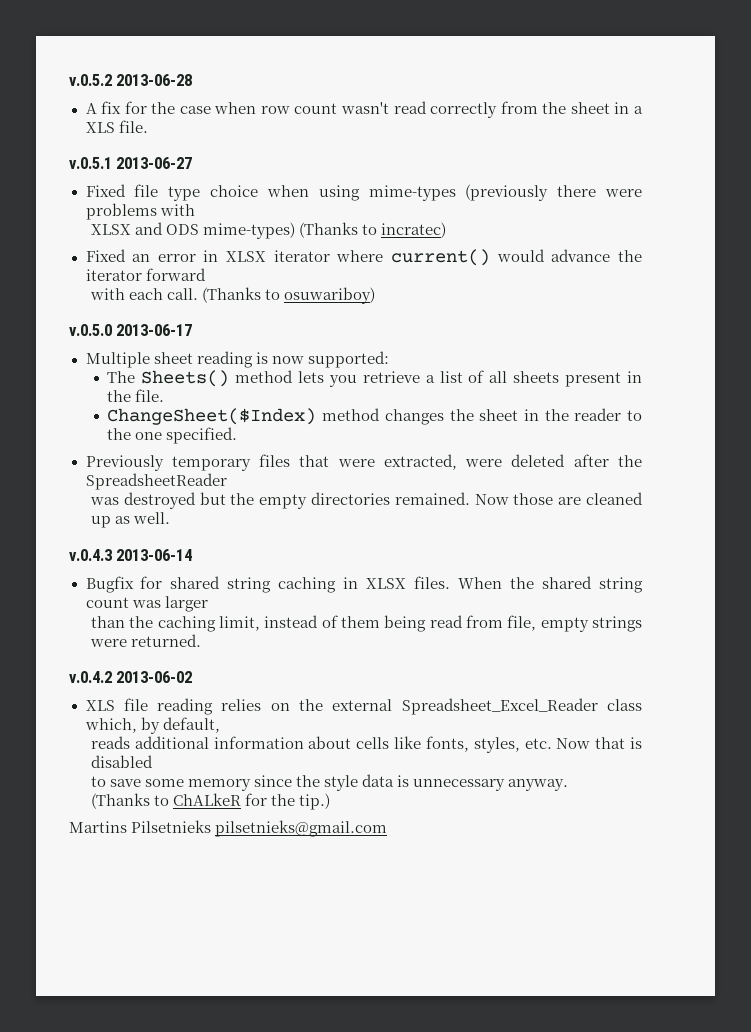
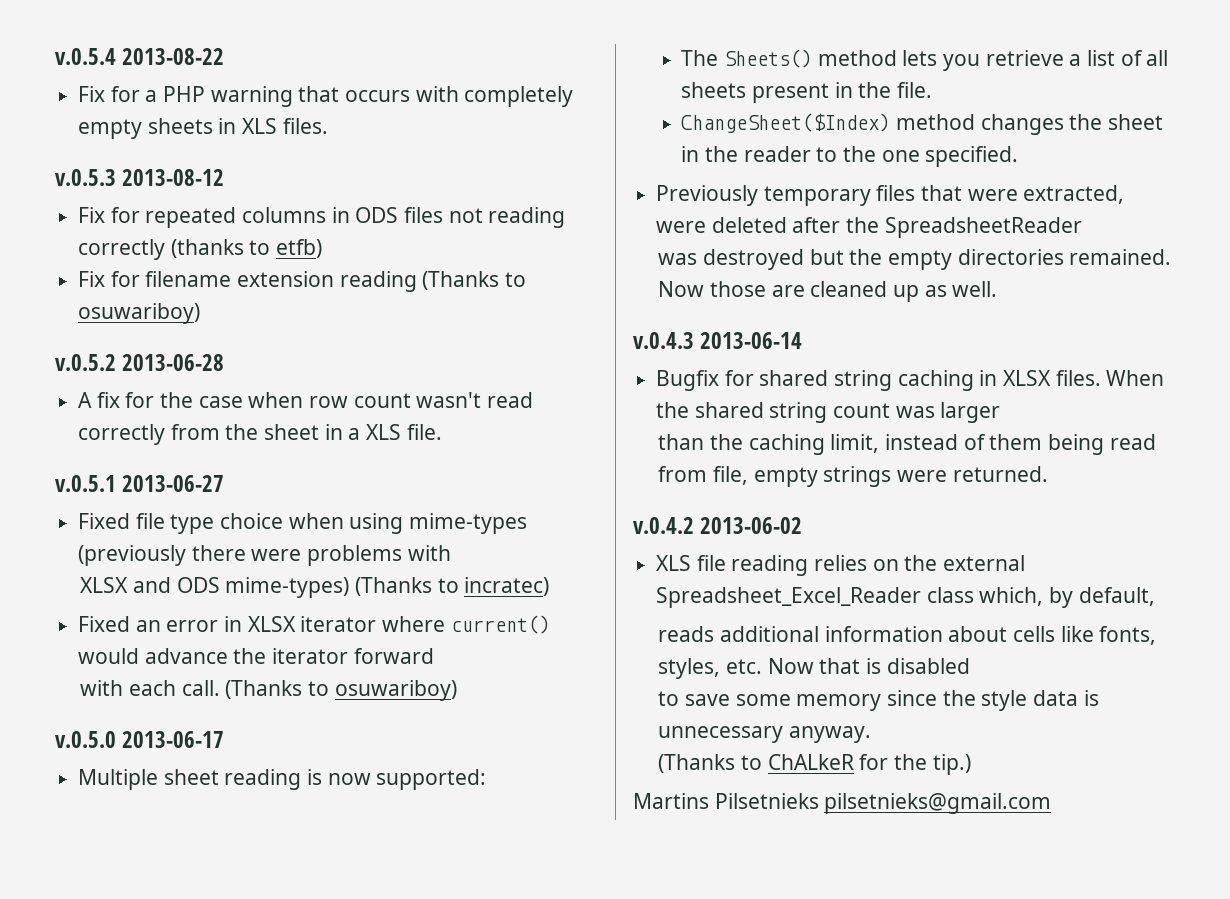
(69, 80) none -> [55,48,225,65] [78,86,574,107] [78,118,328,139] [55,169,225,186] [78,207,566,228] [78,239,323,260] [78,271,527,292] [78,303,201,324] v.0.5.4 2013-08-22 // Fix for a PHP warning that occurs with completely empty sheets in XLS files. // v.0.5.3 2013-08-12 // Fix for repeated columns in ODS files not reading correctly (thanks to etfb) // Fix for filename extension reading (Thanks to osuwariboy) //

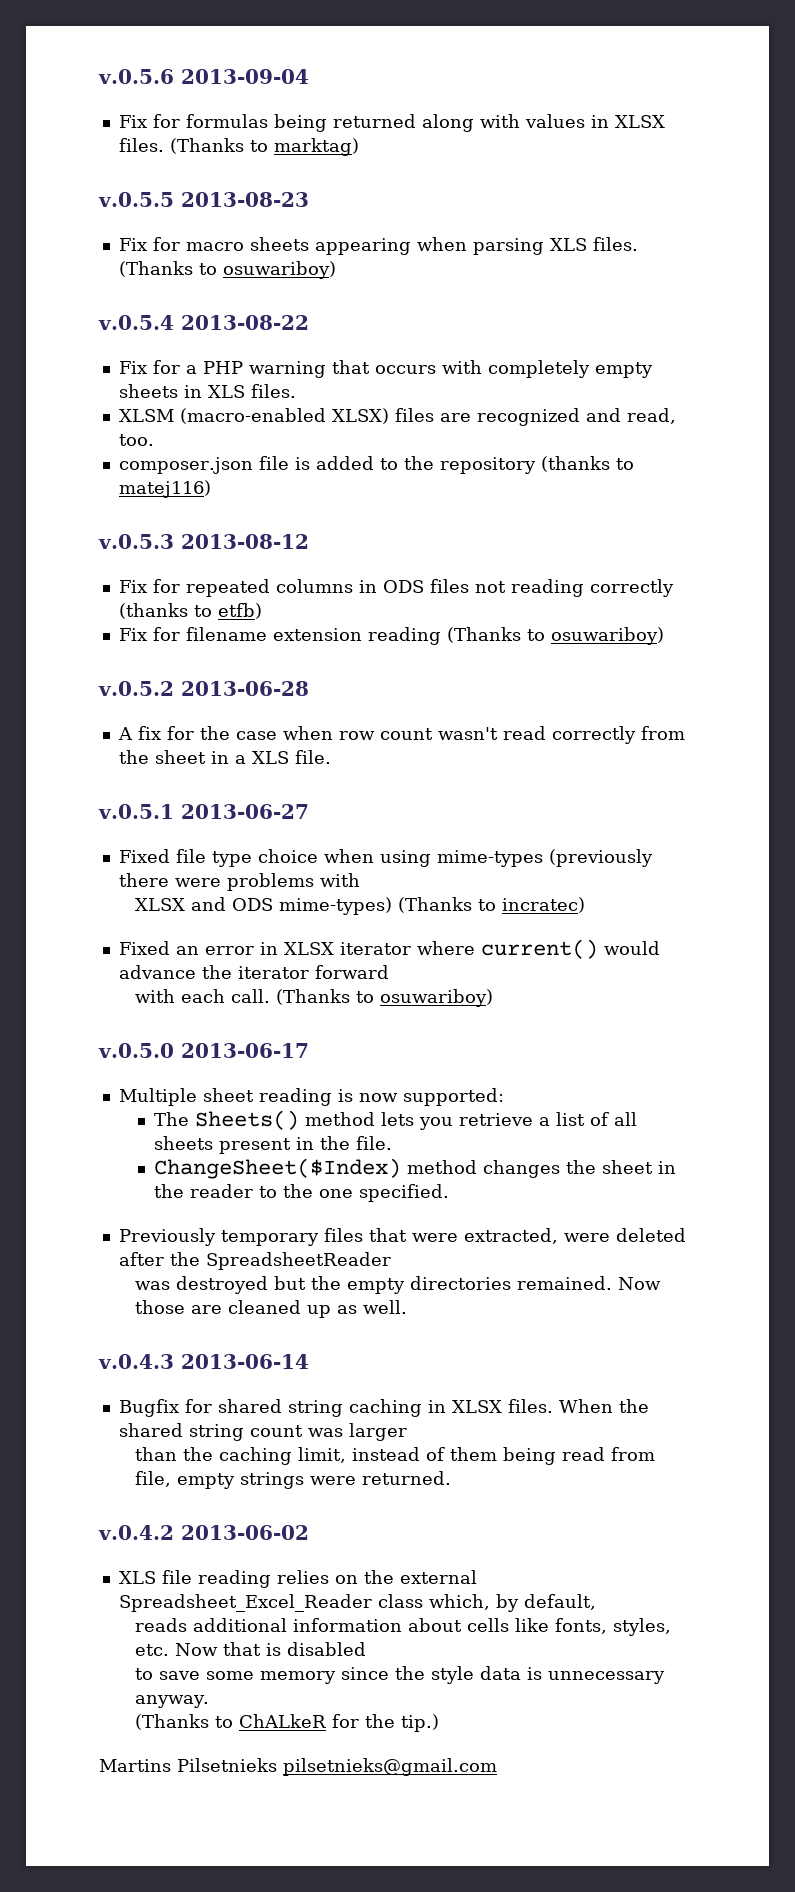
(55, 56) none -> [98,69,309,84] [118,114,665,132] [118,138,359,156] [98,192,309,207] [118,237,638,255] [118,261,336,279] v.0.5.6 2013-09-04 // Fix for formulas being returned along with values in XLSX files. (Thanks to marktag) // v.0.5.5 2013-08-23 // Fix for macro sheets appearing when parsing XLS files. (Thanks to osuwariboy) //
(328, 126) none -> [118,408,676,426] [118,434,154,446] [118,456,634,474] [118,480,211,498] // XLSM (macro-enabled XLSX) files are recognized and read, too. // composer.json file is added to the repository (thanks to matej116)

